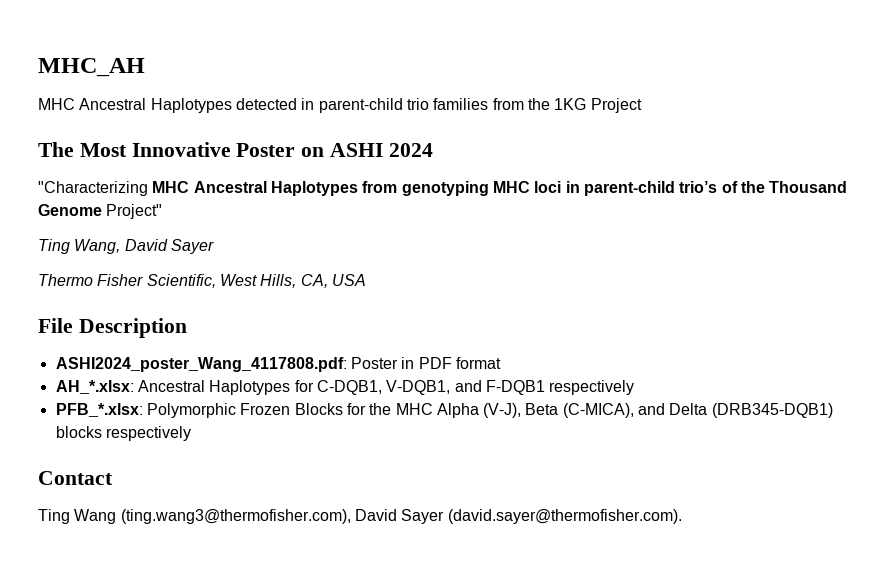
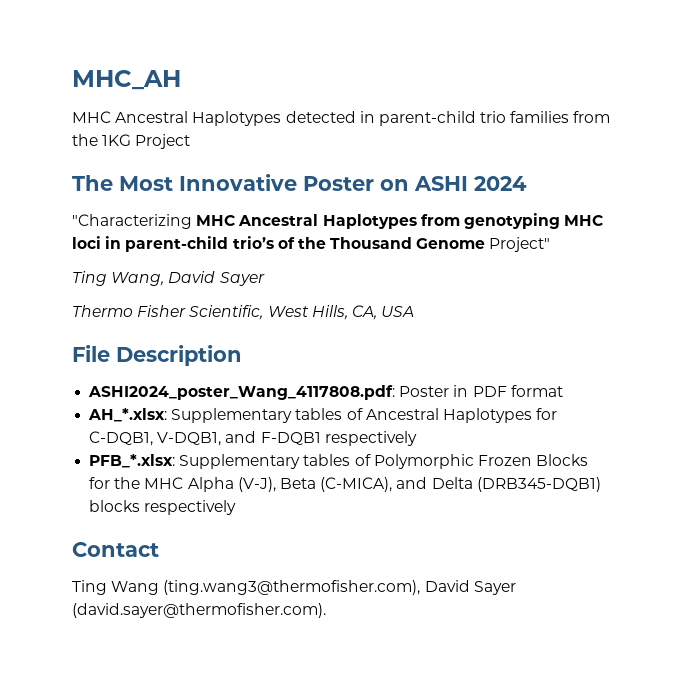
(134, 387) none -> [171,408,363,423] Supplementary tables of
(143, 410) none -> [179,454,371,469] Supplementary tables of

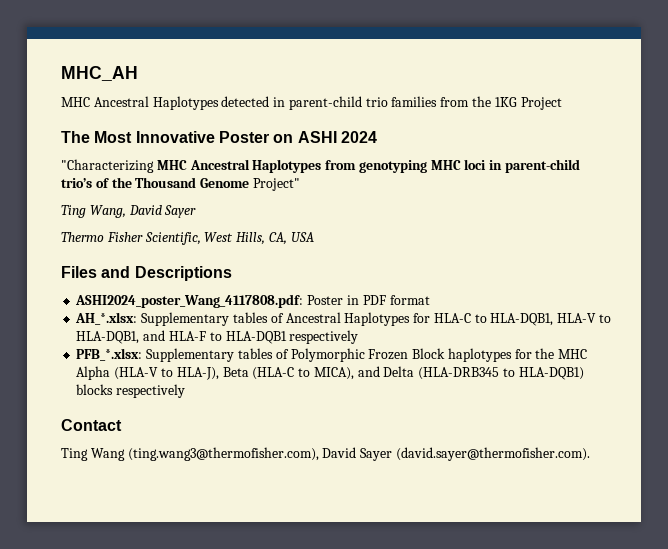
[72,345,242,366] File Description -> [61,266,232,281] Files and Descriptions
[89,431,321,446] C-DQB1, V-DQB1, and F-DQB1 -> [433,313,611,326] [76,330,287,344] HLA-C to HLA-DQB1, HLA-V to HLA-DQB1, and HLA-F to HLA-DQB1
[536,454,589,466] Blocks -> [412,348,512,362] Block haplotypes
[237,477,601,492] (V-J), Beta (C-MICA), and Delta (DRB345-DQB1) -> [114,366,584,380] (HLA-V to HLA-J), Beta (HLA-C to MICA), and Delta (HLA-DRB345 to HLA-DQB1)

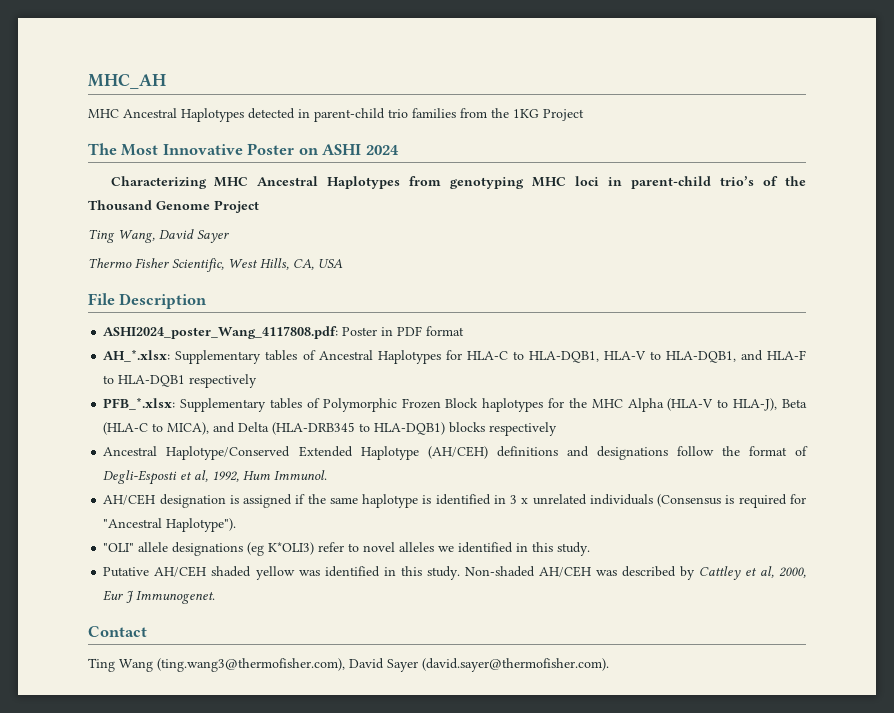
[61,159,154,173] "Characterizing -> [110,176,207,189] Characterizing
[252,178,300,191] Project" -> [214,200,259,213] Project
[61,266,232,281] Files and Descriptions -> [88,293,208,309] File Description
(186, 391) none -> [103,446,808,460] [103,470,328,485] [103,494,806,508] [103,518,237,532] [103,542,591,556] [103,566,806,580] [103,590,216,604] // Ancestral Haplotype/Conserved Extended Haplotype (AH/CEH) definitions and designations follow the format of Degli-Esposti et al, 1992, Hum Immunol. // AH/CEH designation is assigned if the same haplotype is identified in 3 x unrelated individuals (Consensus is required for "Ancestral Haplotype"). // "OLI" allele designations (eg K*OLI3) refer to novel alleles we identified in this study. // Putative AH/CEH shaded yellow was identified in this study. Non-shaded AH/CEH was described by Cattley et al, 2000, Eur J Immunogenet.

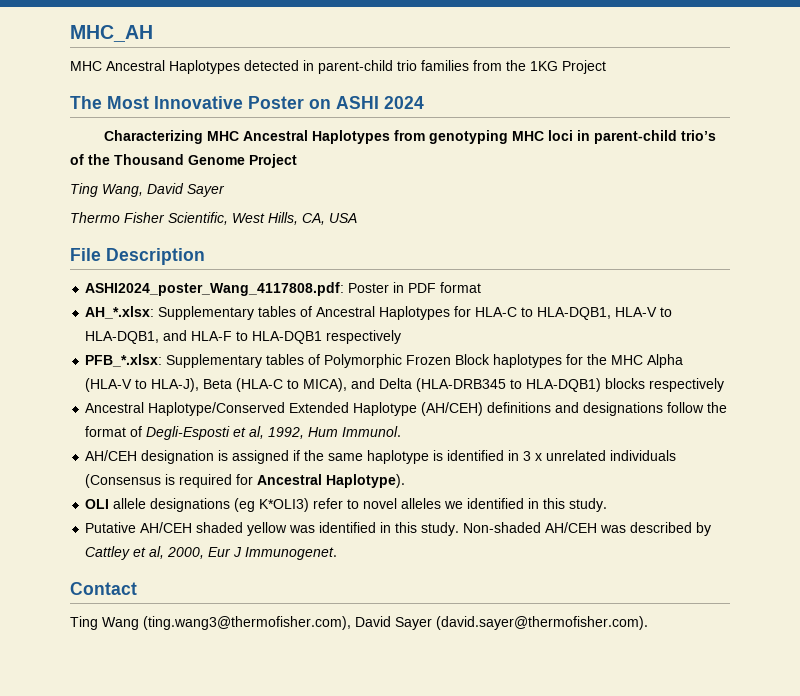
[103,518,237,532] [103,543,135,552] "Ancestral Haplotype"). // "OLI" -> [257,474,406,488] [85,499,110,509] Ancestral Haplotype). // OLI

